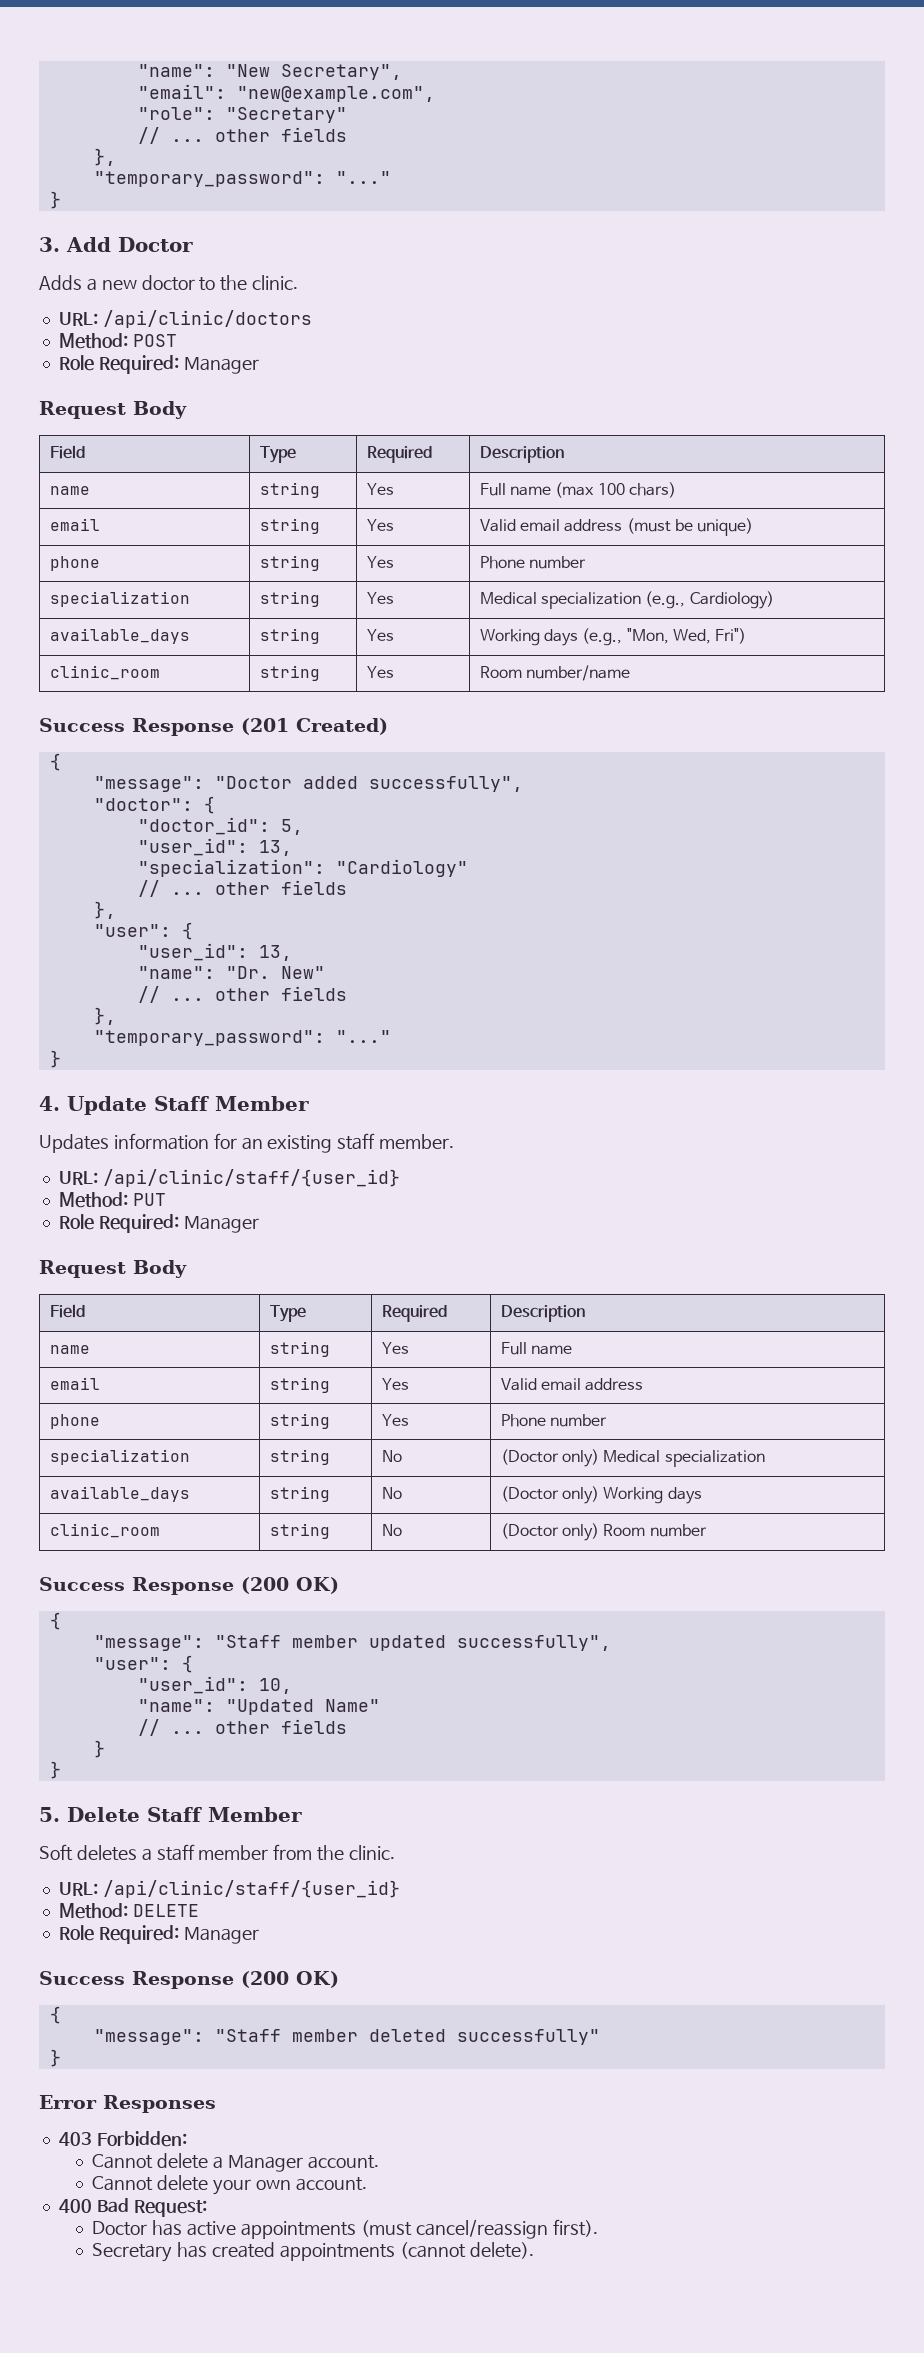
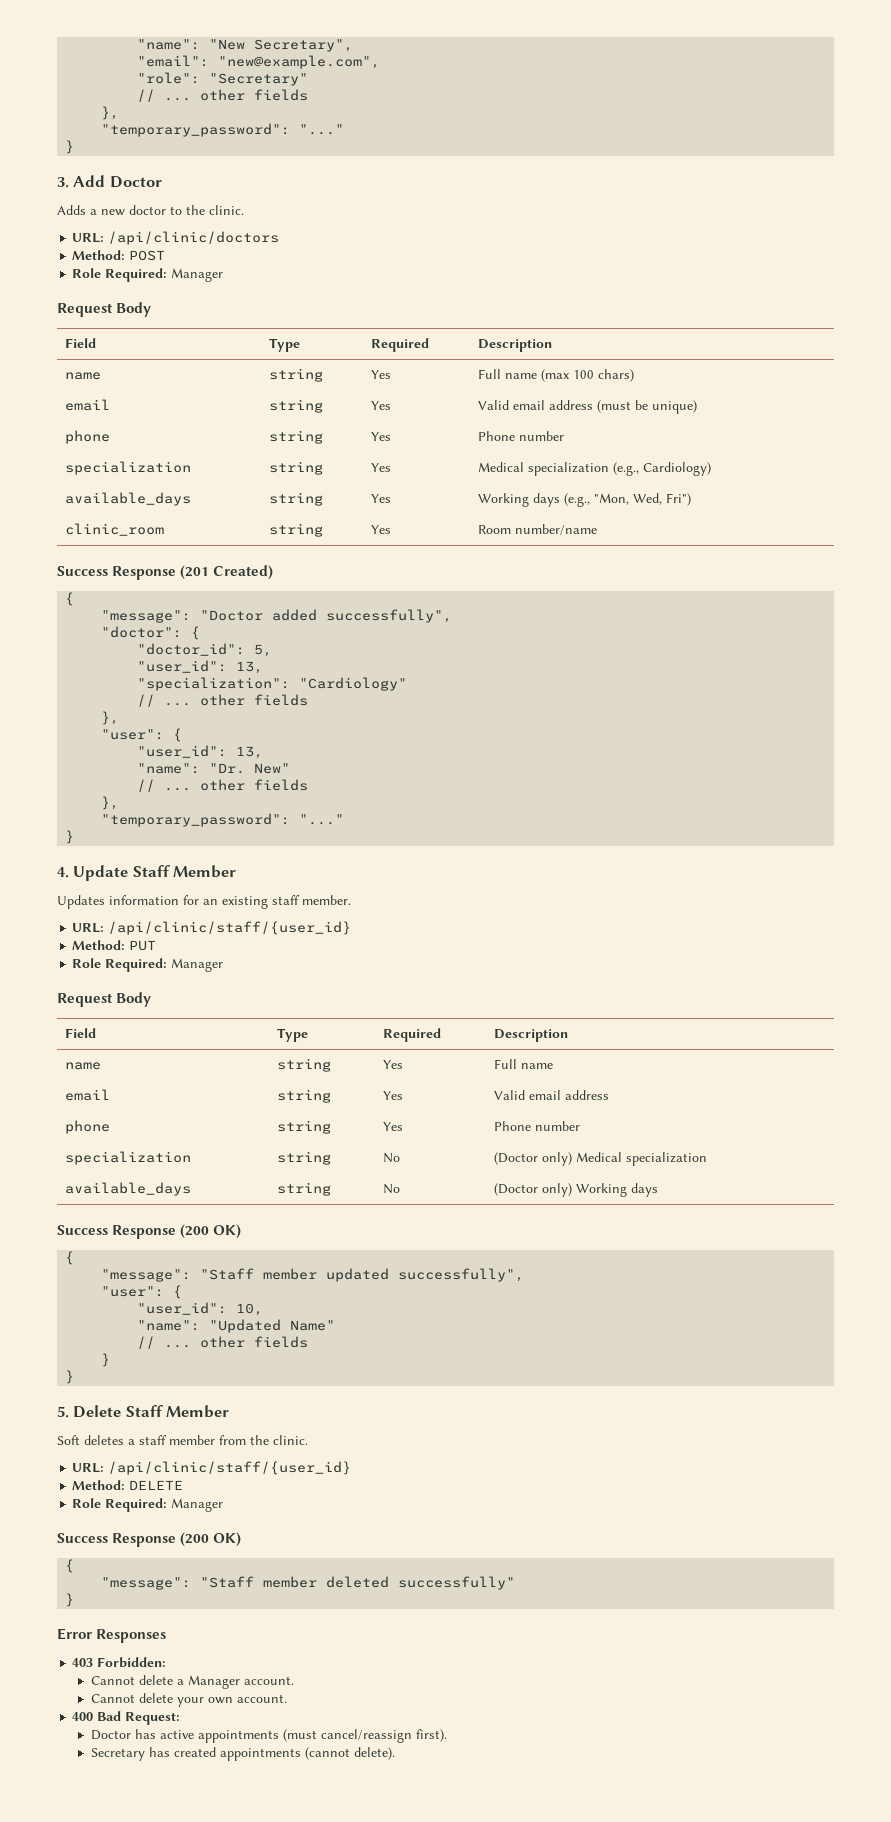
[49,1523,160,1538] [269,1523,330,1539] [381,1524,402,1536] [500,1523,707,1541] // clinic_room | string | No | (Doctor only) Room number -> (658, 1190) none

